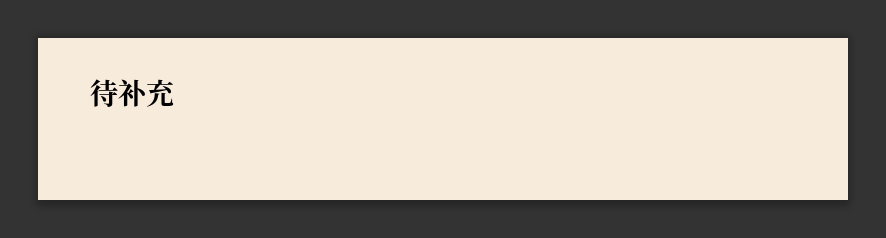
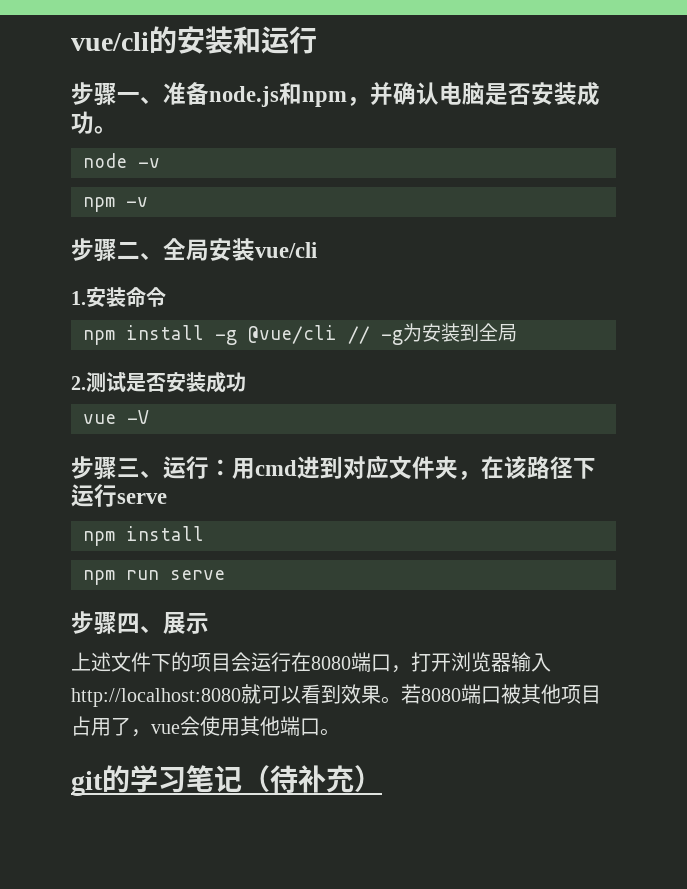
[90,79,174,107] 待补充 -> [71,26,317,54] [71,82,600,107] [71,111,117,134] [83,153,160,168] [83,197,148,212] [71,238,317,262] [71,287,166,307] [83,323,517,345] [71,371,246,393] [83,410,149,424] [71,455,596,480] [71,484,167,507] [83,526,204,546] [83,570,225,585] [71,611,209,635] [71,652,551,673] [71,684,601,707] [71,716,340,737] [71,765,382,796] vue/cli的安装和运行 // 步骤一、准备node.js和npm，并确认电脑是否安装成功。 // node -v // npm -v // 步骤二、全局安装vue/cli // 1.安装命令 // npm install -g @vue/cli // -g为安装到全局 // 2.测试是否安装成功 // vue -V // 步骤三、运行：用cmd进到对应文件夹，在该路径下运行serve // npm install // npm run serve // 步骤四、展示 // 上述文件下的项目会运行在8080端口，打开浏览器输入http://localhost:8080就可以看到效果。若8080端口被其他项目占用了，vue会使用其他端口。 // git的学习笔记（待补充）

